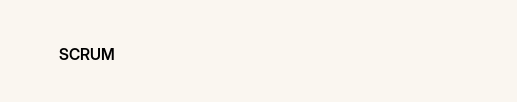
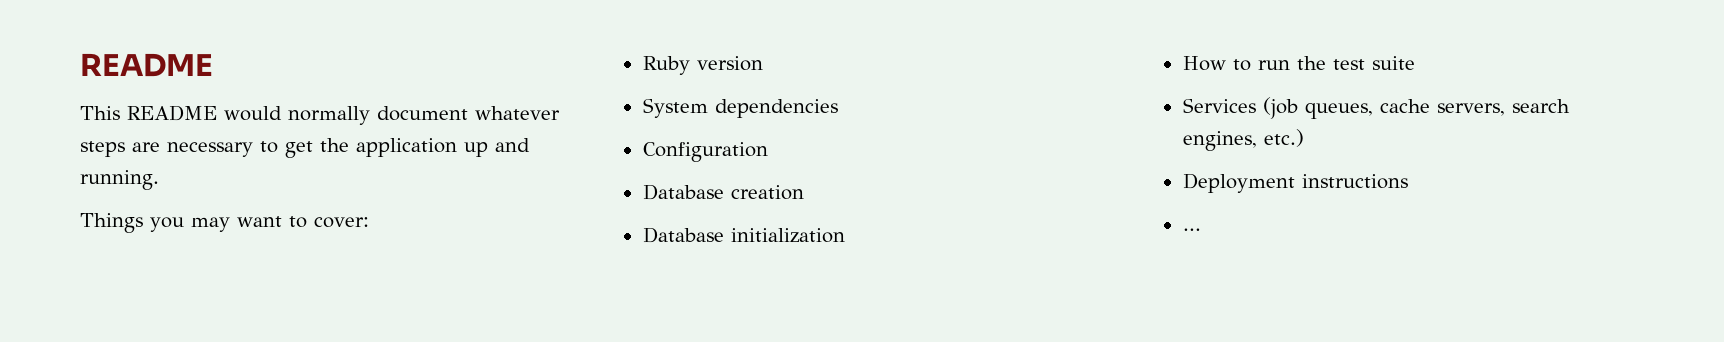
[59,48,115,60] SCRUM -> [80,53,213,77] [80,105,560,125] [80,138,530,158] [80,170,159,190] [80,213,369,233] [642,56,763,75] [642,98,838,118] [642,142,768,162] [642,184,804,200] [642,227,845,243] [1182,56,1415,71] [1182,97,1570,119] [1182,129,1304,151] [1182,173,1408,193] [1182,228,1201,231] README // This README would normally document whatever steps are necessary to get the application up and running. // Things you may want to cover: // Ruby version // System dependencies // Configuration // Database creation // Database initialization // How to run the test suite // Services (job queues, cache servers, search engines, etc.) // Deployment instructions // ...

